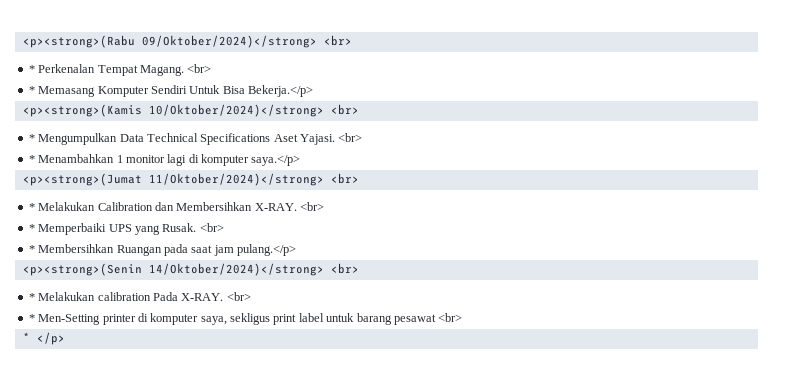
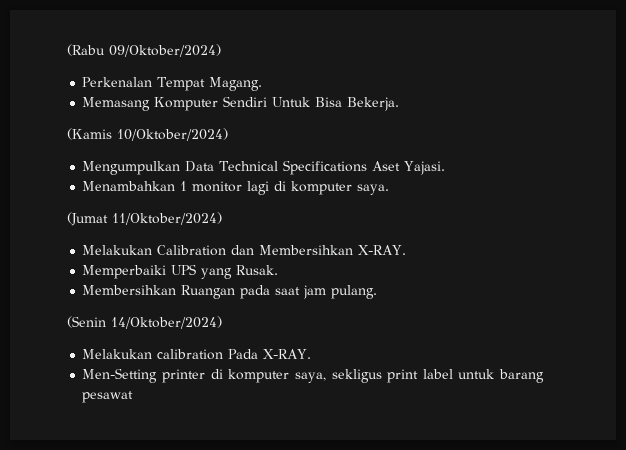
[22,35,352,48] [28,65,35,73] <p><strong>(Rabu 09/Oktober/2024)</strong> <br> // * -> [67,44,221,57] (Rabu 09/Oktober/2024) //
[187,64,212,73] [28,86,35,94] <br> // * -> (263, 84) //
[248,85,313,97] [22,104,359,117] [28,134,35,142] Bekerja.</p> // <p><strong>(Kamis 10/Oktober/2024)</strong> <br> // * -> [347,97,400,111] [67,128,228,141] Bekerja. // (Kamis 10/Oktober/2024) //
[338,133,363,142] [28,155,35,163] <br> // * -> (446, 168) //
[251,155,301,166] [22,173,359,186] [28,203,35,211] saya.</p> // <p><strong>(Jumat 11/Oktober/2024)</strong> <br> // * -> [357,184,390,195] [67,212,222,226] saya. // (Jumat 11/Oktober/2024) //
[300,202,324,211] [28,224,35,232] <br> // * -> (407, 250) //
[199,223,224,232] [28,245,35,253] <br> // * -> (279, 270) //
[237,244,296,256] [22,263,359,276] [28,293,35,301] pulang.</p> // <p><strong>(Senin 14/Oktober/2024)</strong> <br> // * -> [331,285,378,299] [67,316,222,329] pulang. // (Senin 14/Oktober/2024) //
[226,292,251,301] [28,314,35,322] <br> // * -> (312, 354) //
[438,313,463,322] [22,332,65,345] <br> // * </p> -> (134, 397) none

